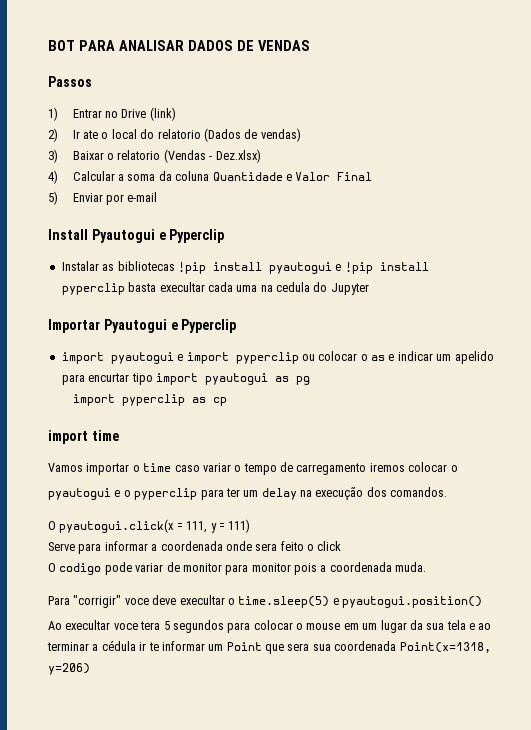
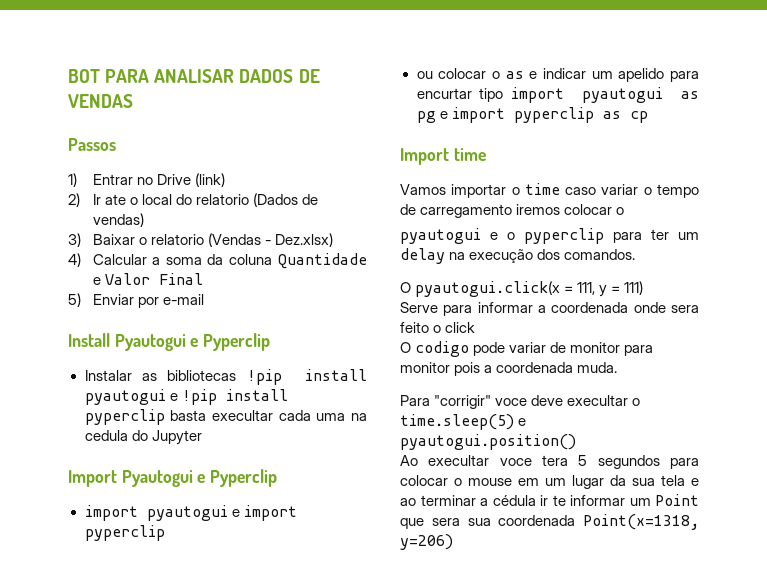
[48,319,100,333] Importar -> [68,470,117,487] Import
(299, 358) none -> (165, 533) //
(310, 380) // -> [439,111,448,119] e
[48,430,88,444] import -> [400,148,449,165] Import

